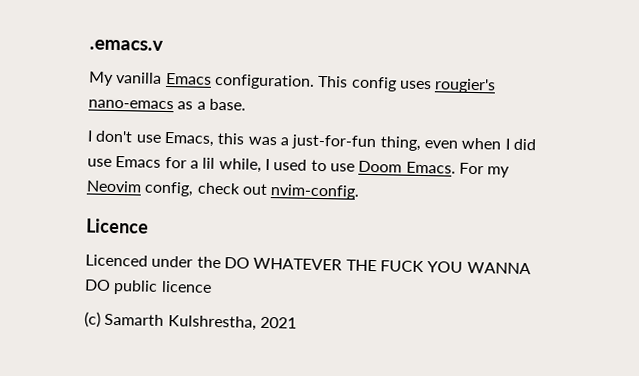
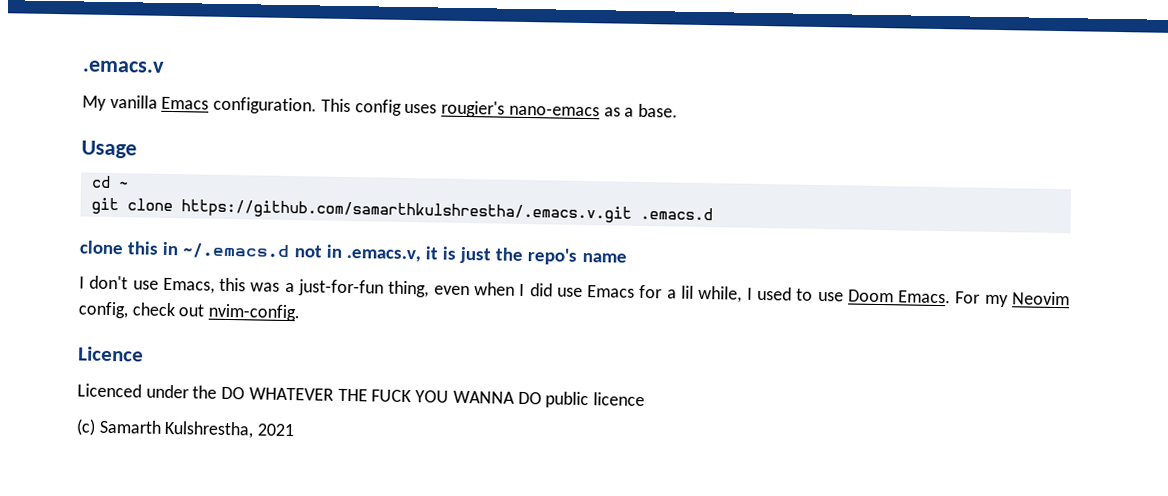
(246, 104) none -> [81,140,137,159] [90,175,129,189] [90,197,713,223] [79,240,627,265] // Usage // cd ~ // git clone https://github.com/samarthkulshrestha/.emacs.v.git .emacs.d // clone this in ~/.emacs.d not in .emacs.v, it is just the repo's name

